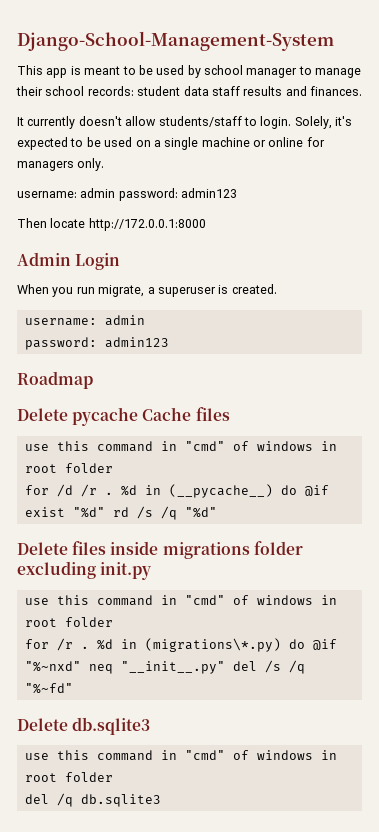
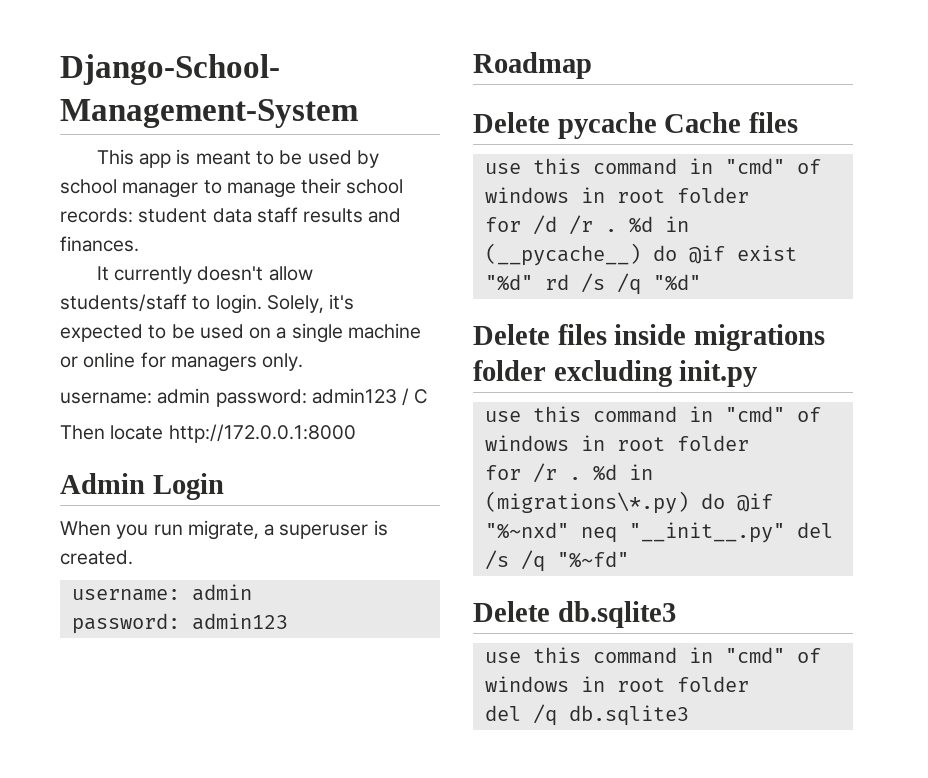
(238, 193) none -> [402,388,429,406] / C

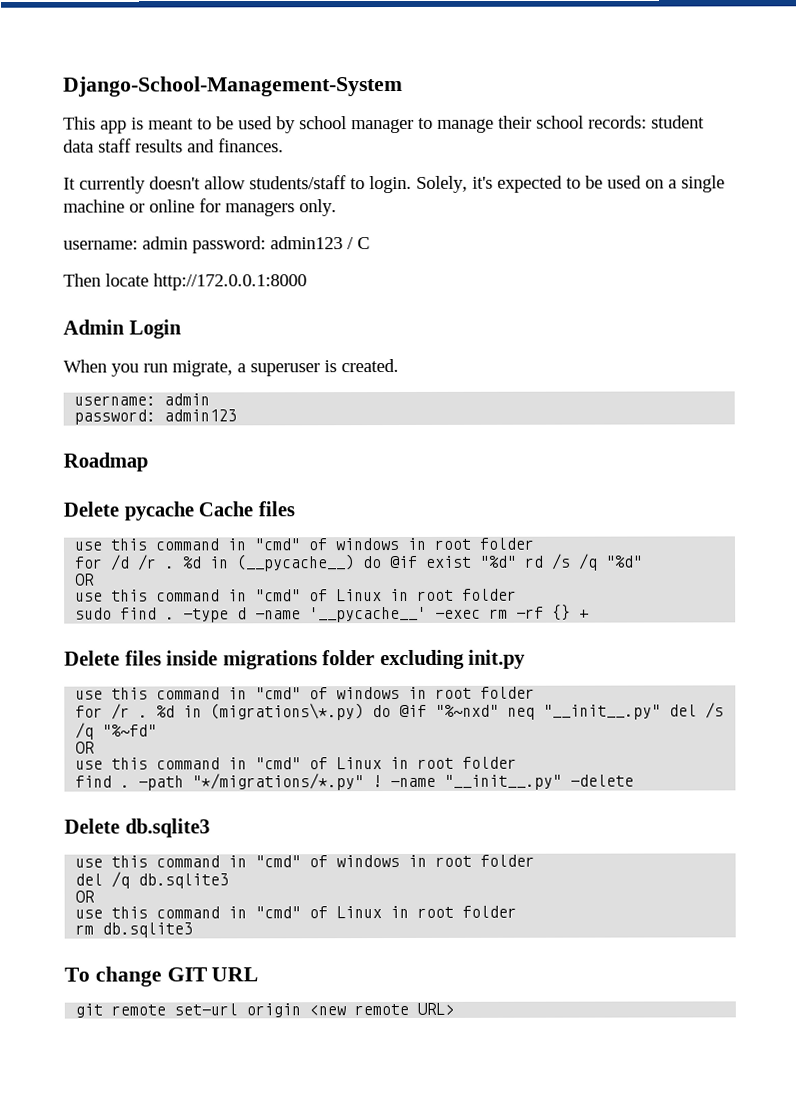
(701, 282) none -> [75,573,96,586] [75,588,518,602] [75,604,590,623] // OR // use this command in "cmd" of Linux in root folder // sudo find . -type d -name '__pycache__' -exec rm -rf {} +
(629, 559) none -> [75,741,96,754] [75,756,518,770] [75,773,635,791] // OR // use this command in "cmd" of Linux in root folder // find . -path "*/migrations/*.py" ! -name "__init__.py" -delete
(689, 715) none -> [75,890,96,903] [75,905,518,919] [75,922,194,938] [64,966,259,987] [75,1002,455,1018] // OR // use this command in "cmd" of Linux in root folder // rm db.sqlite3 // To change GIT URL // git remote set-url origin <new remote URL>

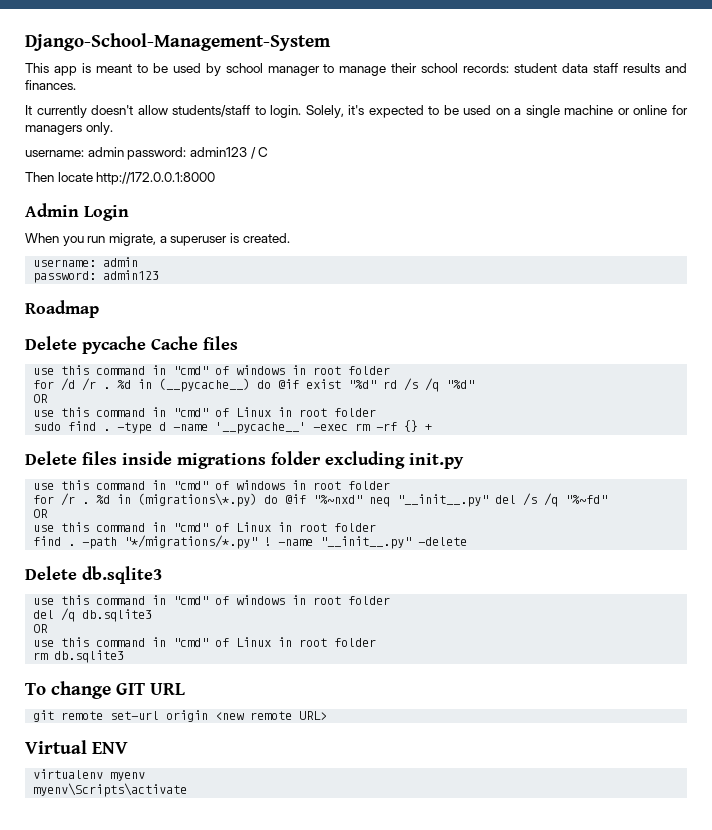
(455, 1008) none -> [25,740,128,754] [33,769,146,781] [33,783,188,797] // Virtual ENV // virtualenv myenv // myenv\Scripts\activate

